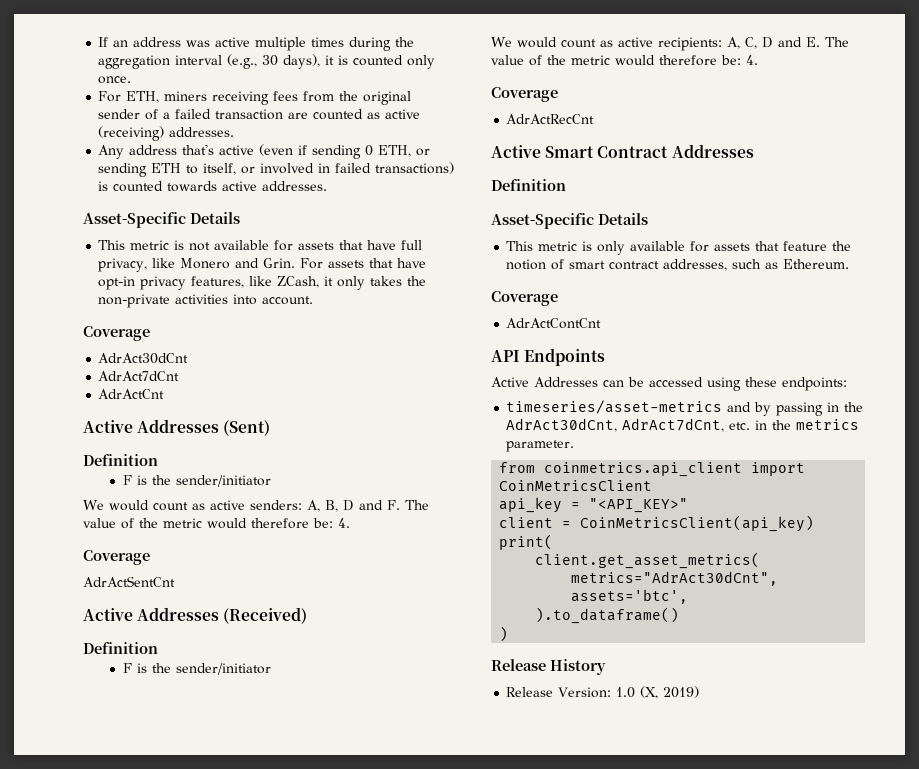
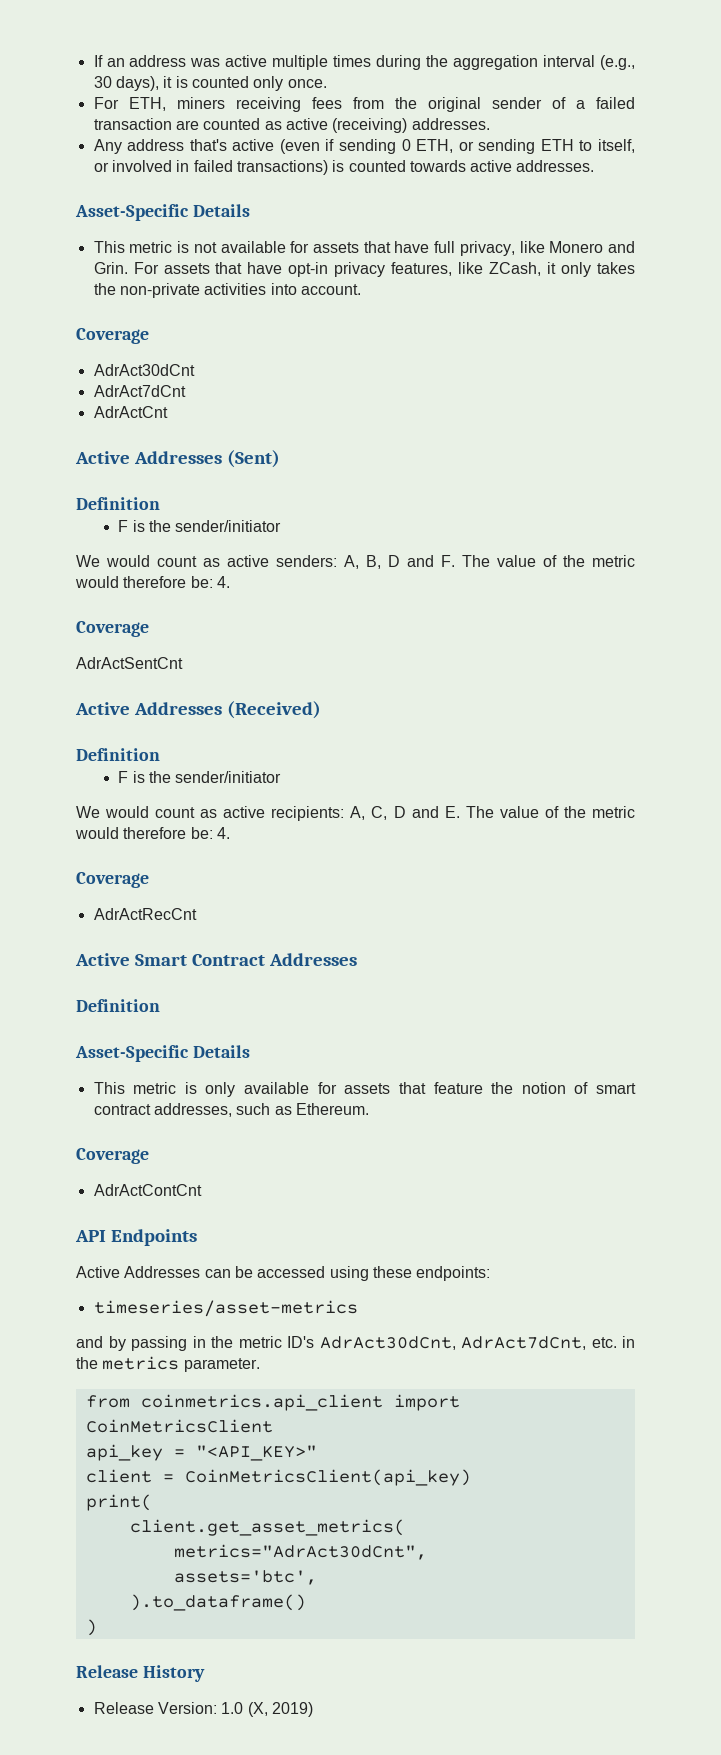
(723, 407) none -> (358, 1308) //
(864, 407) none -> [238,1336,314,1348] metric ID's

